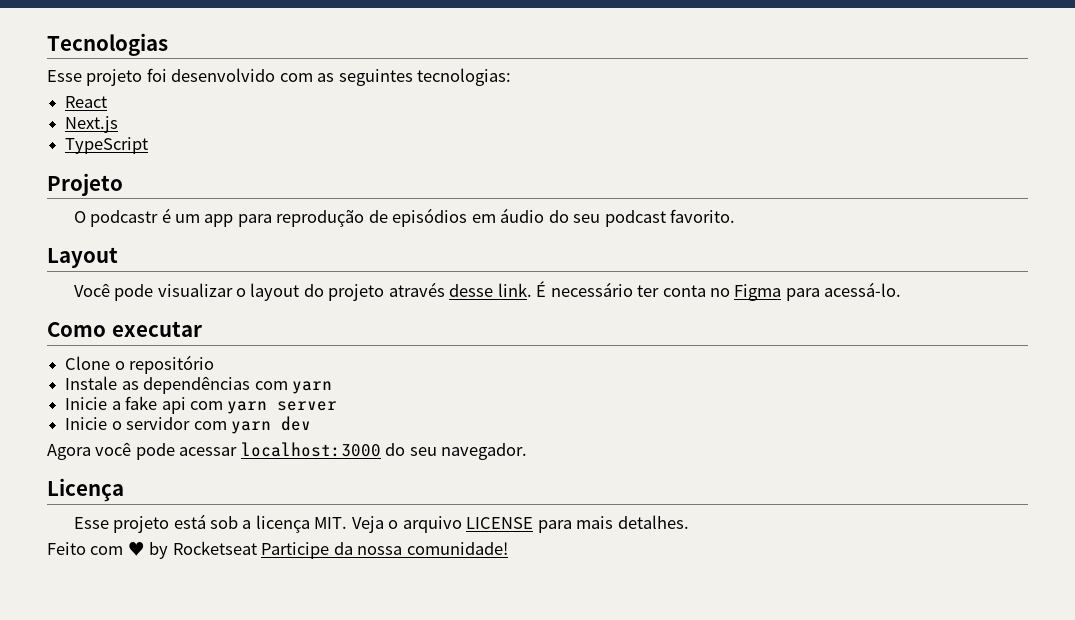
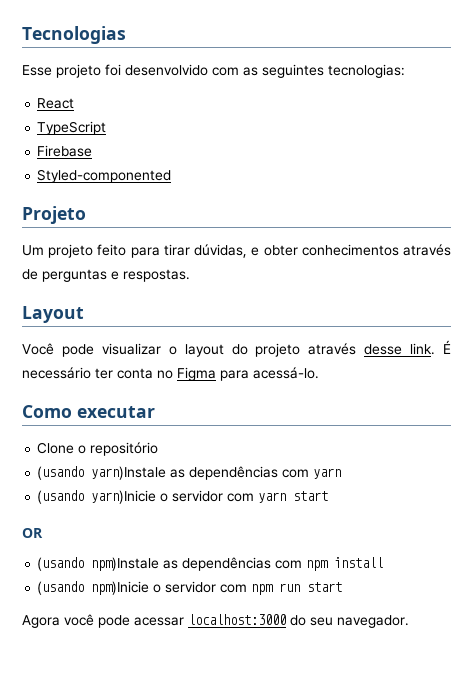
[65,116,119,133] [65,137,149,154] [47,173,123,196] [73,208,735,227] Next.js // TypeScript // Projeto // O podcastr é um app para reprodução de episódios em áudio do seu podcast favorito. -> [37,121,107,135] [37,145,93,157] [37,169,172,183] [22,206,86,224] [22,244,452,258] [22,269,190,282] TypeScript // Firebase // Styled-componented // Projeto // Um projeto feito para tirar dúvidas, e obter conhecimentos através de perguntas e respostas.
[65,376,118,390] Instale -> [37,466,167,480] (usando yarn)Instale
[65,396,338,414] [65,416,311,434] Inicie a fake api com yarn server // Inicie o servidor com yarn dev -> [37,490,329,504] [22,528,43,538] [37,557,384,571] [37,581,343,595] (usando yarn)Inicie o servidor com yarn start // OR // (usando npm)Instale as dependências com npm install // (usando npm)Inicie o servidor com npm run start
[47,478,124,502] [73,514,689,533] [47,541,508,559] // Licença // Esse projeto está sob a licença MIT. Veja o arquivo LICENSE para mais detalhes. // Feito com ♥ by Rocketseat Participe da nossa comunidade! -> (409, 621) none

